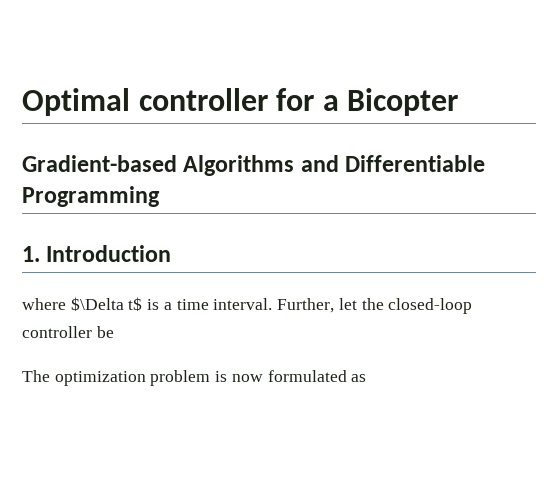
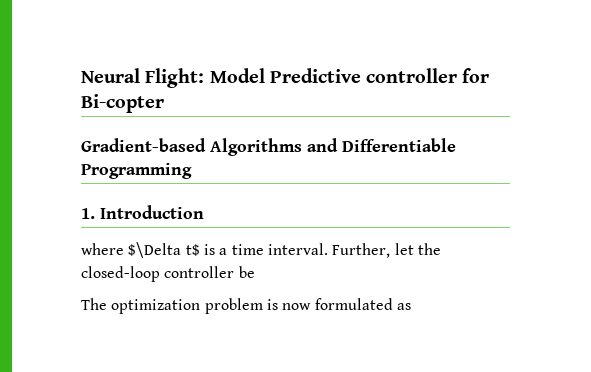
[22,88,459,116] Optimal controller for a Bicopter -> [81,68,490,88] [81,94,164,113] Neural Flight: Model Predictive controller for Bi-copter

